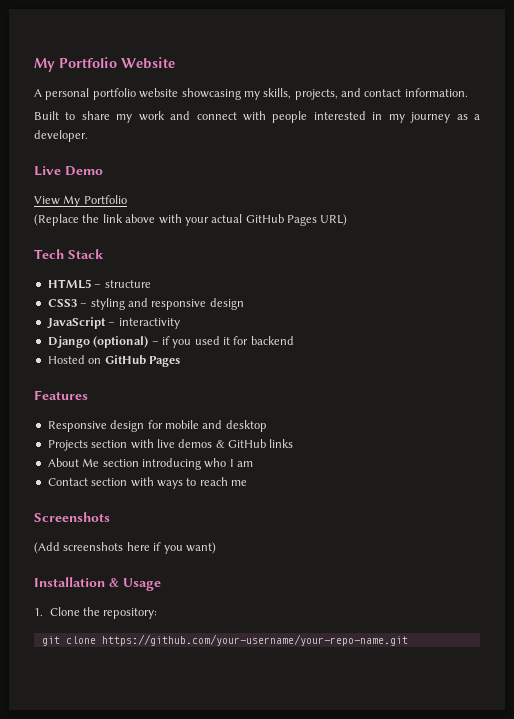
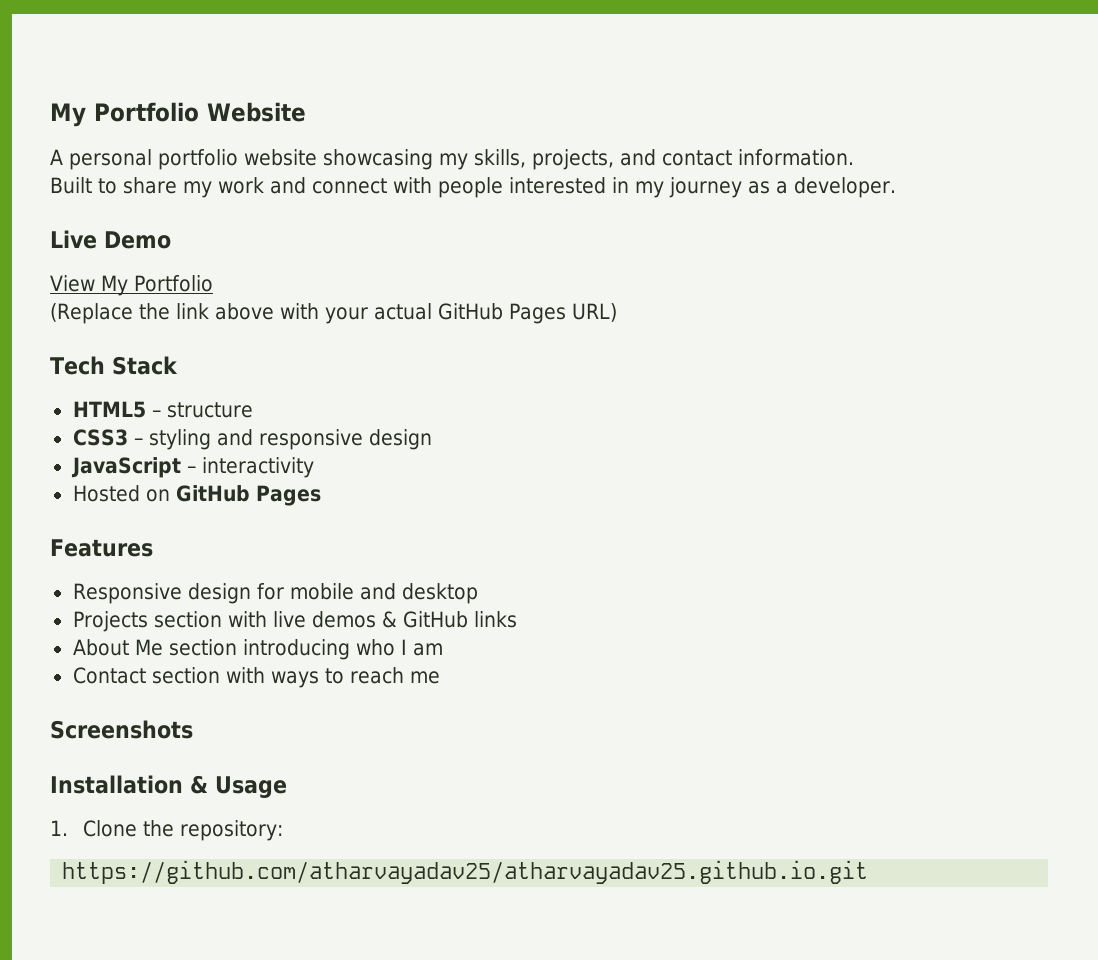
[47,336,294,348] // Django (optional) – if you used it for backend -> (314, 467) none
[34,542,216,554] // (Add screenshots here if you want) -> (193, 729) none
[41,634,408,646] git clone https://github.com/your-username/your-repo-name.git -> [62,860,869,884] https://github.com/atharvayadav25/atharvayadav25.github.io.git

